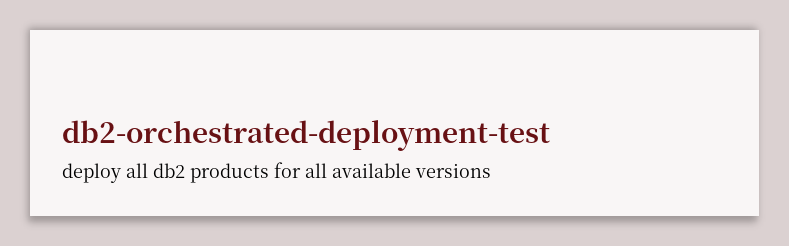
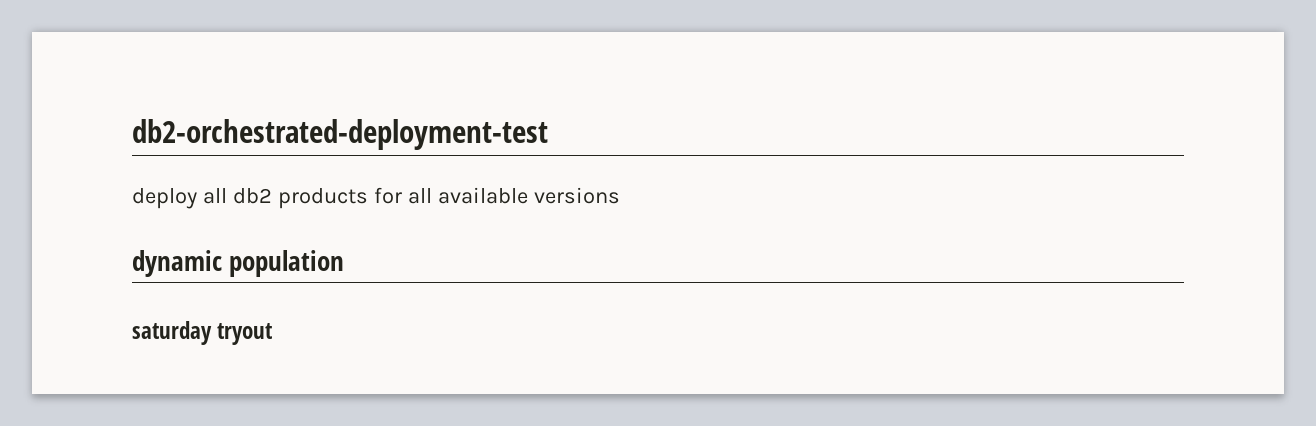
(491, 170) none -> [132,250,345,277] [132,321,273,345] // dynamic population // saturday tryout

